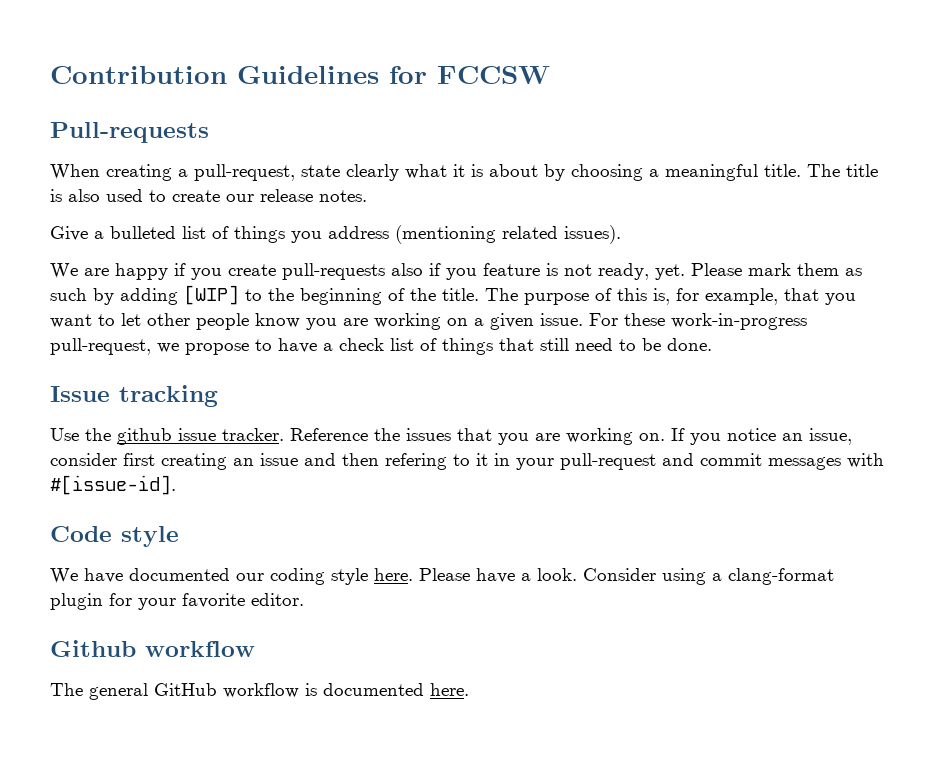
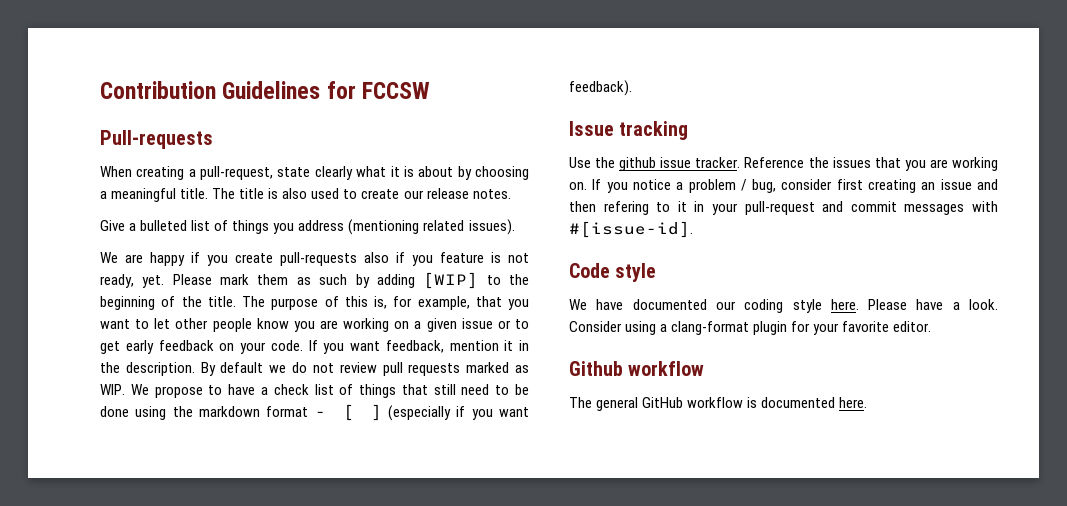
[540,313,807,330] [50,338,179,355] issue. For these work-in-progress pull-request, we -> [461,318,530,329] [100,340,529,354] [100,362,529,376] [100,384,149,395] issue or to get early feedback on your code. If you want feedback, mention it in the description. By default we do not review pull requests marked as WIP. We
[667,338,712,351] done. -> [100,404,529,421] [569,80,632,96] done using the markdown format - [ ] (especially if you want feedback).
[782,428,852,445] an issue, -> [676,179,777,193] a problem / bug,

